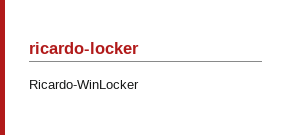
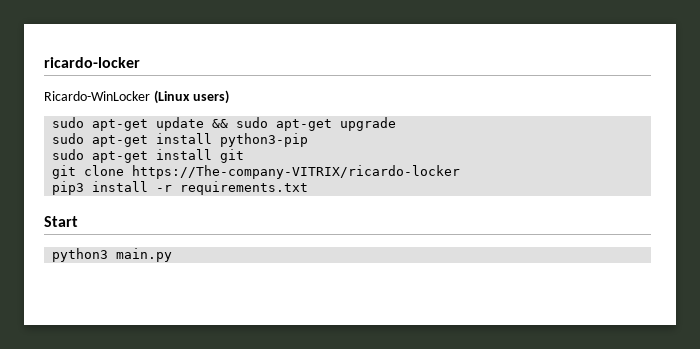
(139, 84) none -> [153,90,229,104] [52,117,397,131] [52,133,309,147] [52,149,245,163] [52,165,461,179] [52,181,309,195] [44,216,78,227] [52,248,173,262] (Linux users) // sudo apt-get update && sudo apt-get upgrade // sudo apt-get install python3-pip // sudo apt-get install git // git clone https://The-company-VITRIX/ricardo-locker // pip3 install -r requirements.txt // Start // python3 main.py

